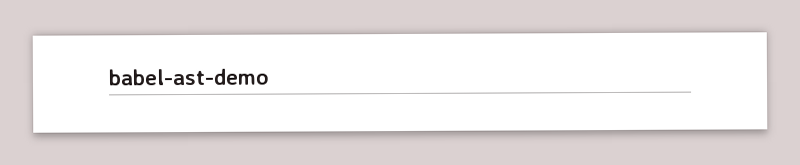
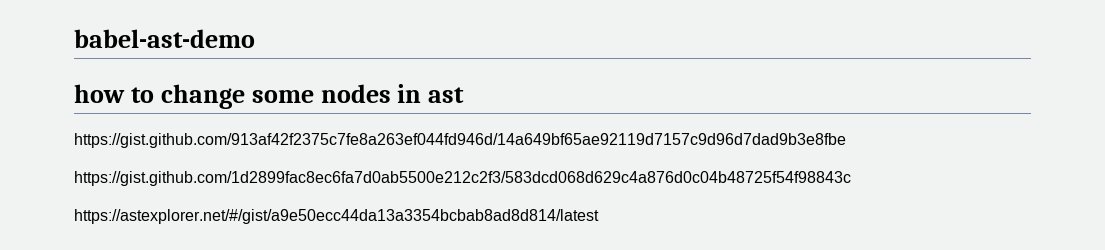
(270, 77) none -> [74,84,465,109] [74,133,846,148] [74,171,851,186] [74,209,599,224] // how to change some nodes in ast // https://gist.github.com/913af42f2375c7fe8a263ef044fd946d/14a649bf65ae92119d7157c9d96d7dad9b3e8fbe // https://gist.github.com/1d2899fac8ec6fa7d0ab5500e212c2f3/583dcd068d629c4a876d0c04b48725f54f98843c // https://astexplorer.net/#/gist/a9e50ecc44da13a3354bcbab8ad8d814/latest

